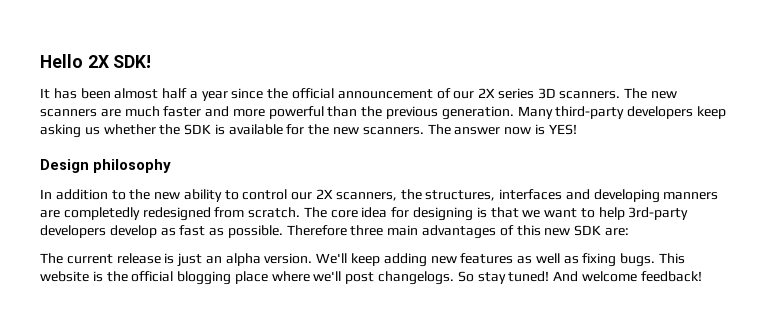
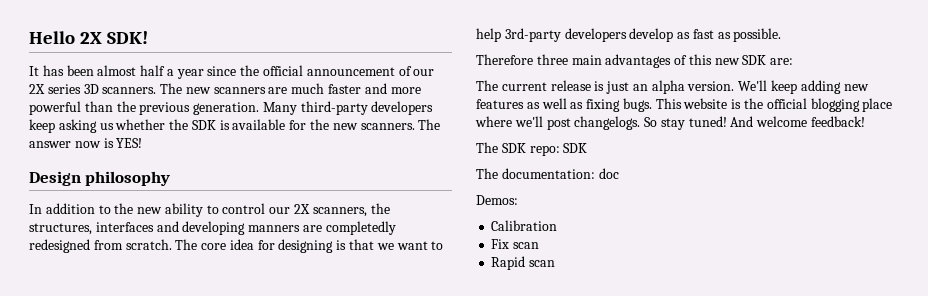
(283, 231) none -> (782, 35) //
(702, 276) none -> [476,142,588,156] [476,168,619,179] [476,195,518,205] [491,220,558,231] [491,239,540,249] [491,256,556,270] // The SDK repo: SDK // The documentation: doc // Demos: // Calibration // Fix scan // Rapid scan

